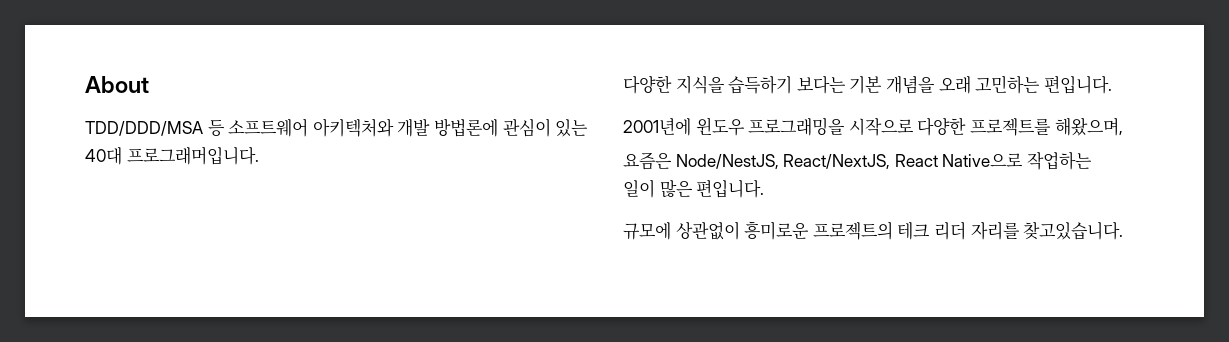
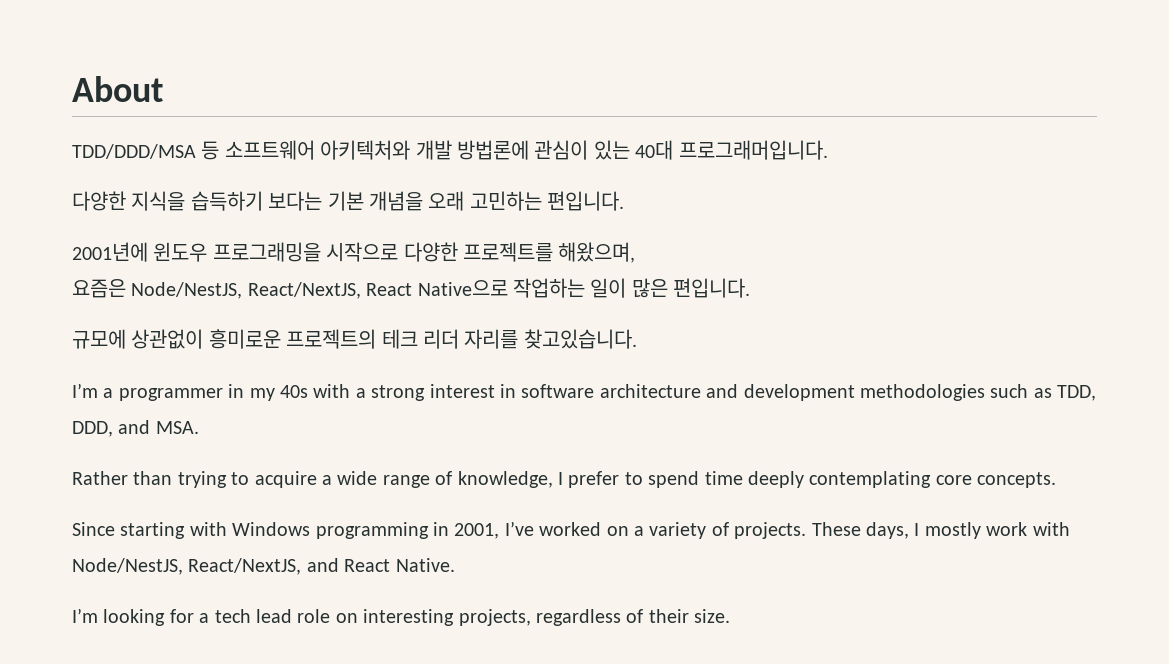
(1124, 230) none -> [72,383,1097,401] [72,420,199,437] [72,471,1057,488] [72,521,1070,539] [72,558,455,575] [72,608,731,626] // I’m a programmer in my 40s with a strong interest in software architecture and development methodologies such as TDD, DDD, and MSA. // Rather than trying to acquire a wide range of knowledge, I prefer to spend time deeply contemplating core concepts. // Since starting with Windows programming in 2001, I’ve worked on a variety of projects. These days, I mostly work with Node/NestJS, React/NextJS, and React Native. // I’m looking for a tech lead role on interesting projects, regardless of their size.

